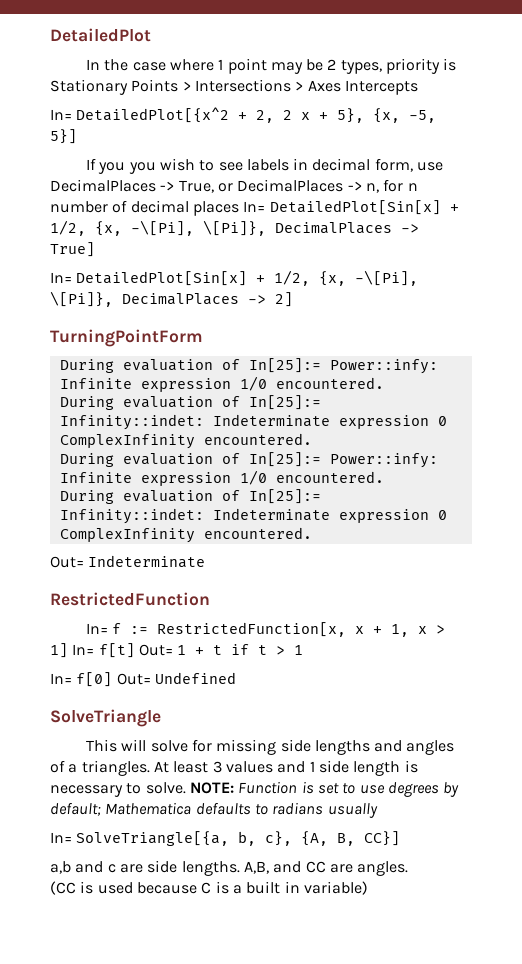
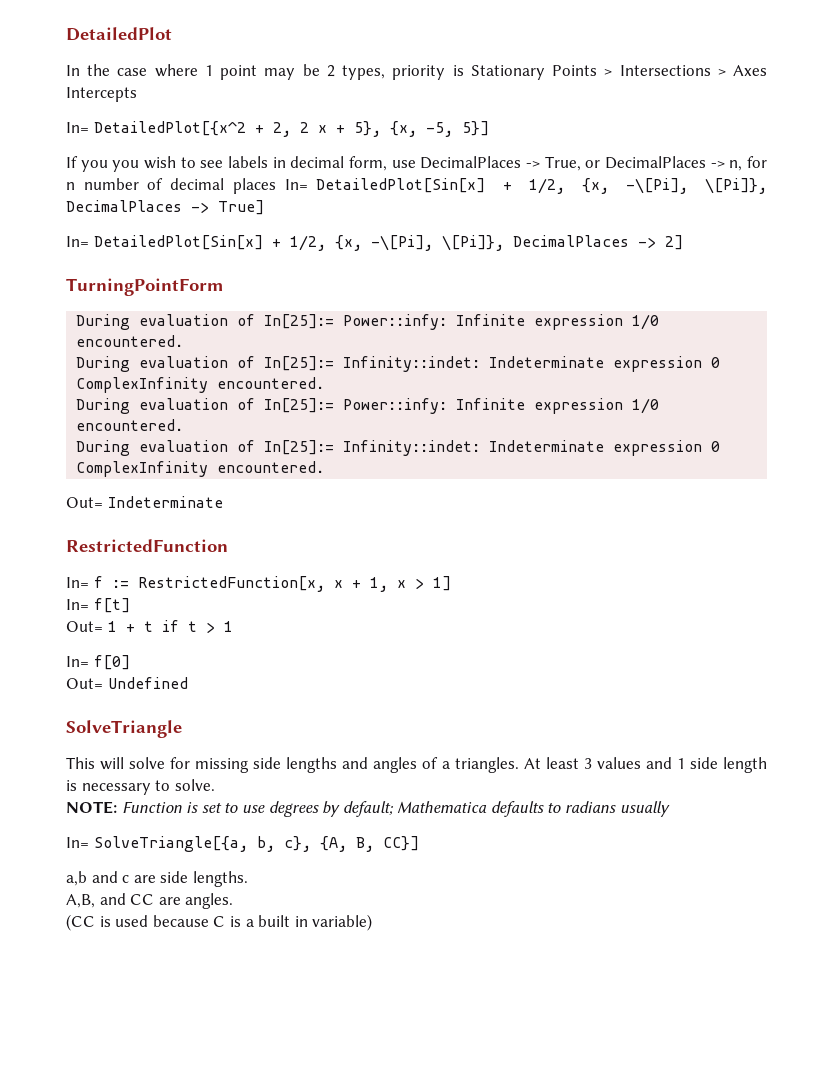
(68, 650) none -> (451, 583) //
(135, 650) none -> (130, 605) //
(113, 679) none -> (130, 662) //
(186, 788) none -> (215, 785) //
(240, 868) none -> (248, 879) //

